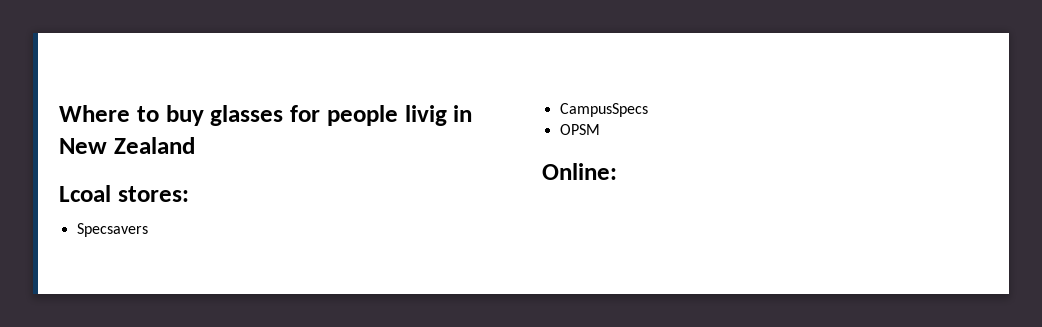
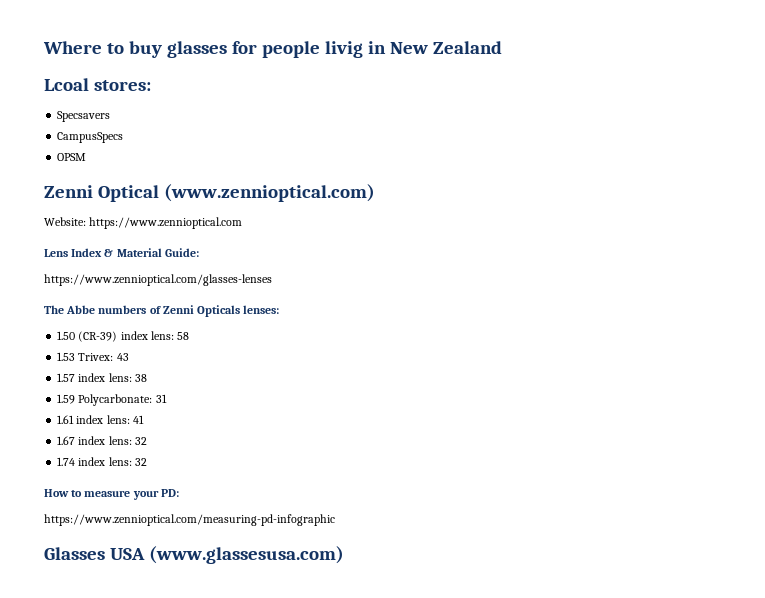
[542,163,617,180] Online: -> [44,184,375,202] [44,217,243,229] [44,248,199,257] [44,274,272,286] [44,305,280,317] [57,331,190,342] [57,352,129,361] [57,373,147,382] [57,394,167,406] [57,415,144,424] [57,436,147,445] [57,457,147,466] [44,489,179,500] [44,514,335,526] [44,546,344,564] Zenni Optical (www.zennioptical.com) // Website: https://www.zennioptical.com // Lens Index & Material Guide: // https://www.zennioptical.com/glasses-lenses // The Abbe numbers of Zenni Opticals lenses: // 1.50 (CR-39) index lens: 58 // 1.53 Trivex: 43 // 1.57 index lens: 38 // 1.59 Polycarbonate: 31 // 1.61 index lens: 41 // 1.67 index lens: 32 // 1.74 index lens: 32 // How to measure your PD: // https://www.zennioptical.com/measuring-pd-infographic // Glasses USA (www.glassesusa.com)

